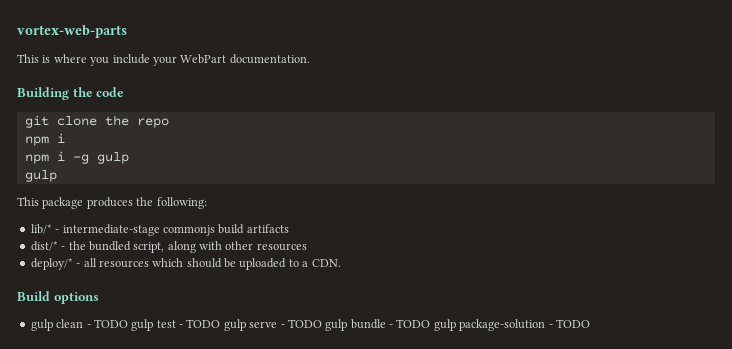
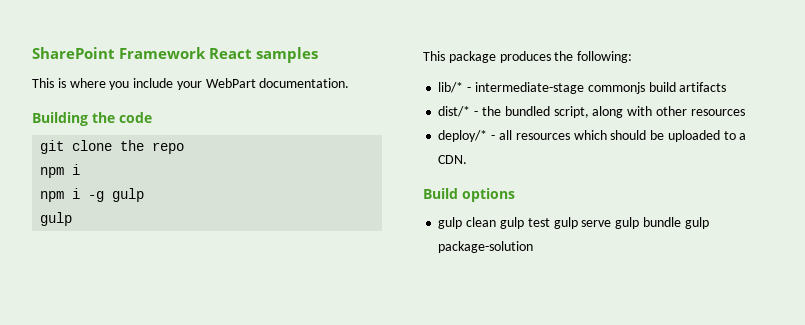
[17,25,127,38] vortex-web-parts -> [32,47,319,63] SharePoint Framework React samples
[86,319,590,331] - TODO gulp test - TODO gulp serve - TODO gulp bundle - TODO gulp package-solution - TODO -> [499,217,709,229] [438,241,534,253] gulp test gulp serve gulp bundle gulp package-solution

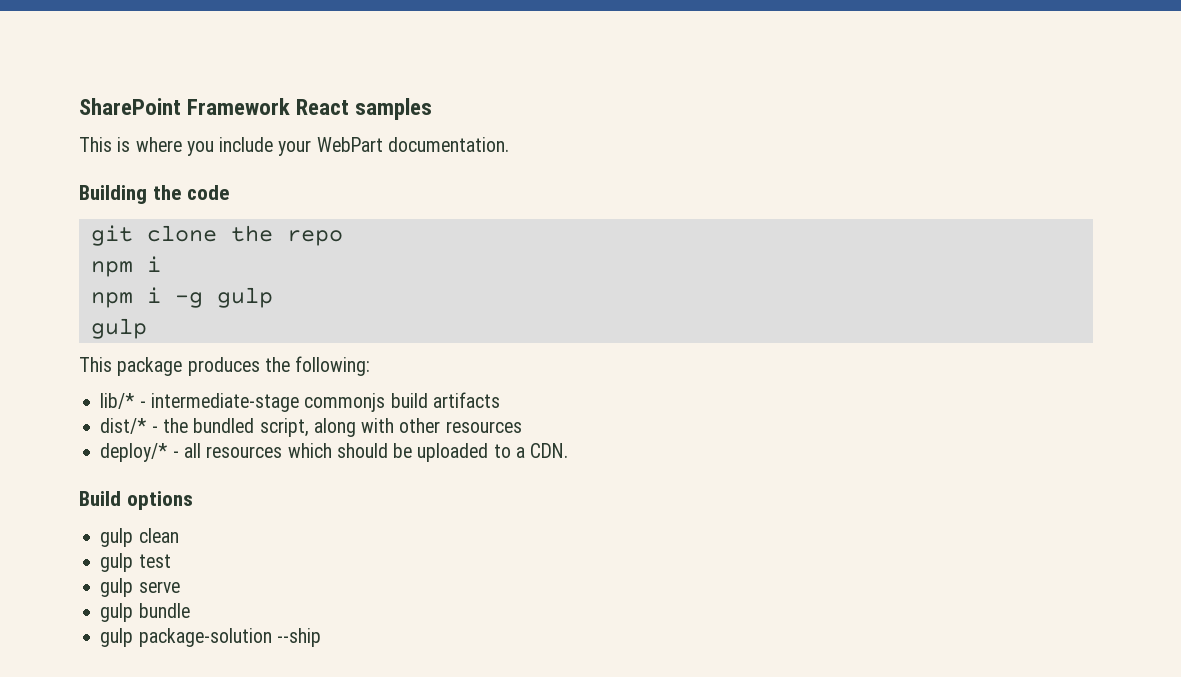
(497, 222) none -> (179, 535) //
(550, 222) none -> (171, 561) //
(612, 223) none -> (180, 587) //
(681, 222) none -> (190, 610) //
(534, 247) none -> [276,628,321,647] --ship

